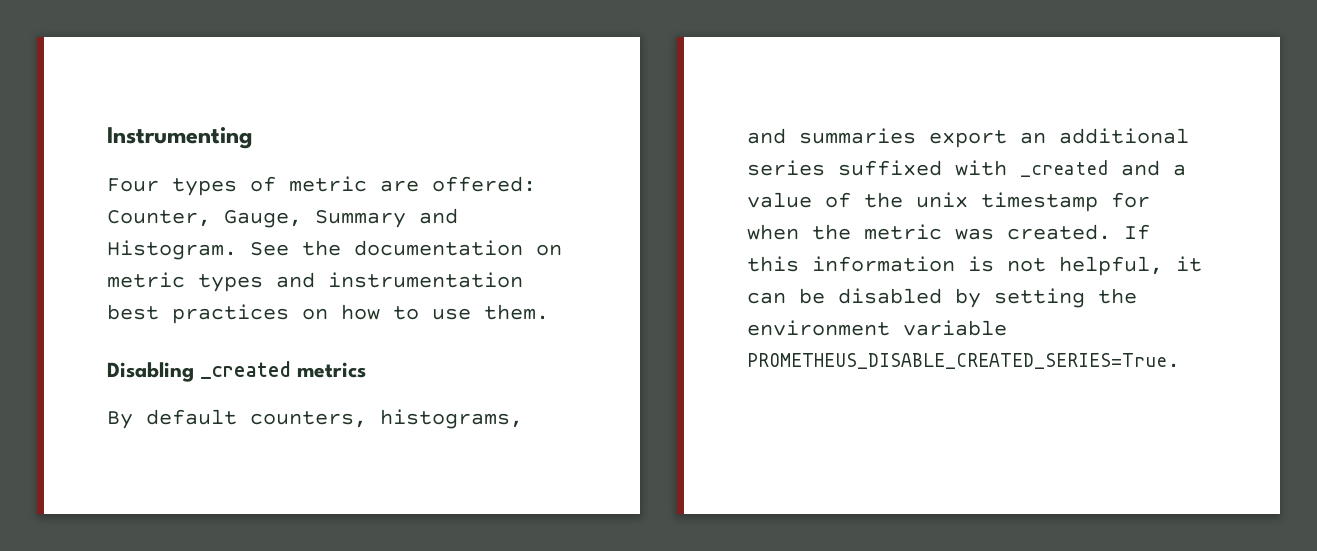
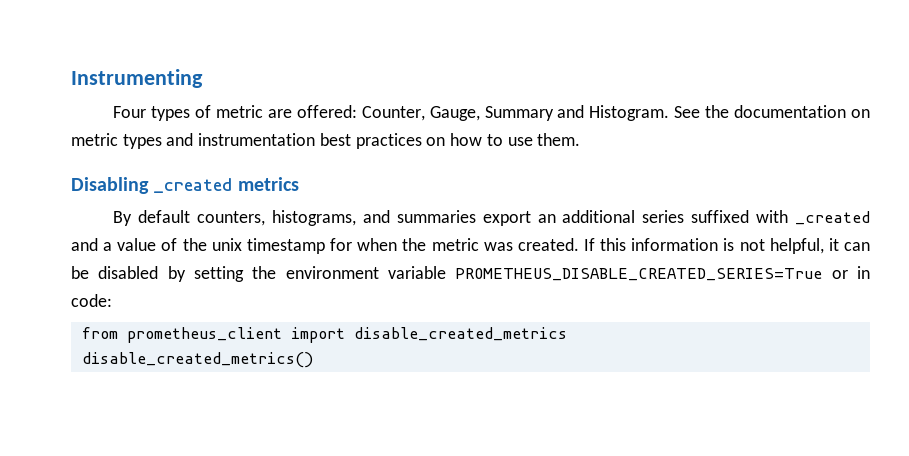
[747,353,1180,369] PROMETHEUS_DISABLE_CREATED_SERIES=True. -> [455,266,871,281] [71,294,112,307] [81,327,567,343] [81,352,313,368] PROMETHEUS_DISABLE_CREATED_SERIES=True or in code: // from prometheus_client import disable_created_metrics // disable_created_metrics()

